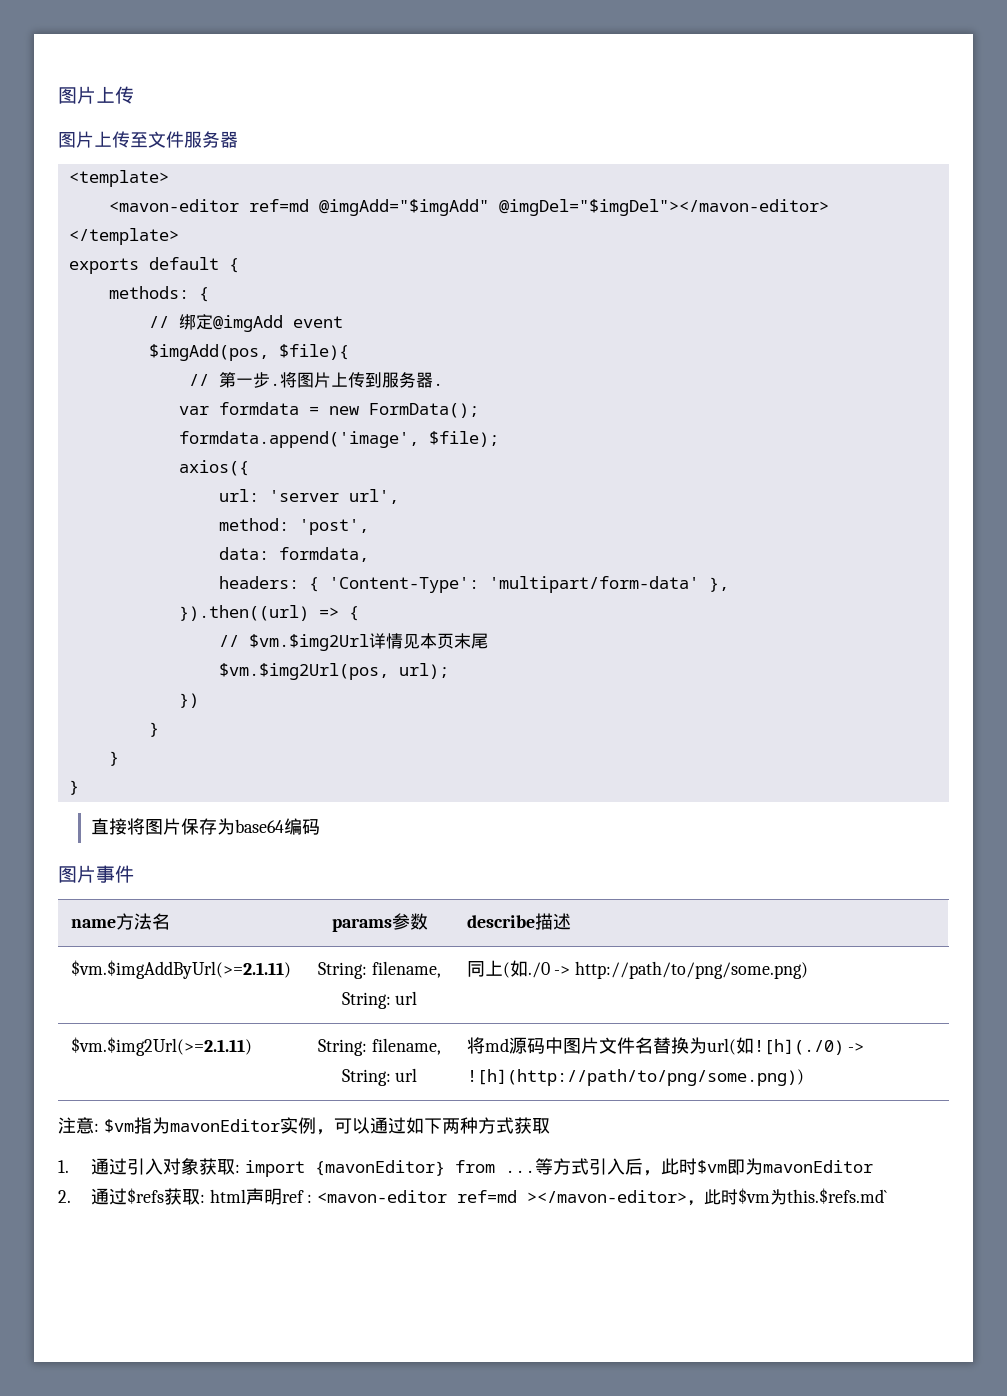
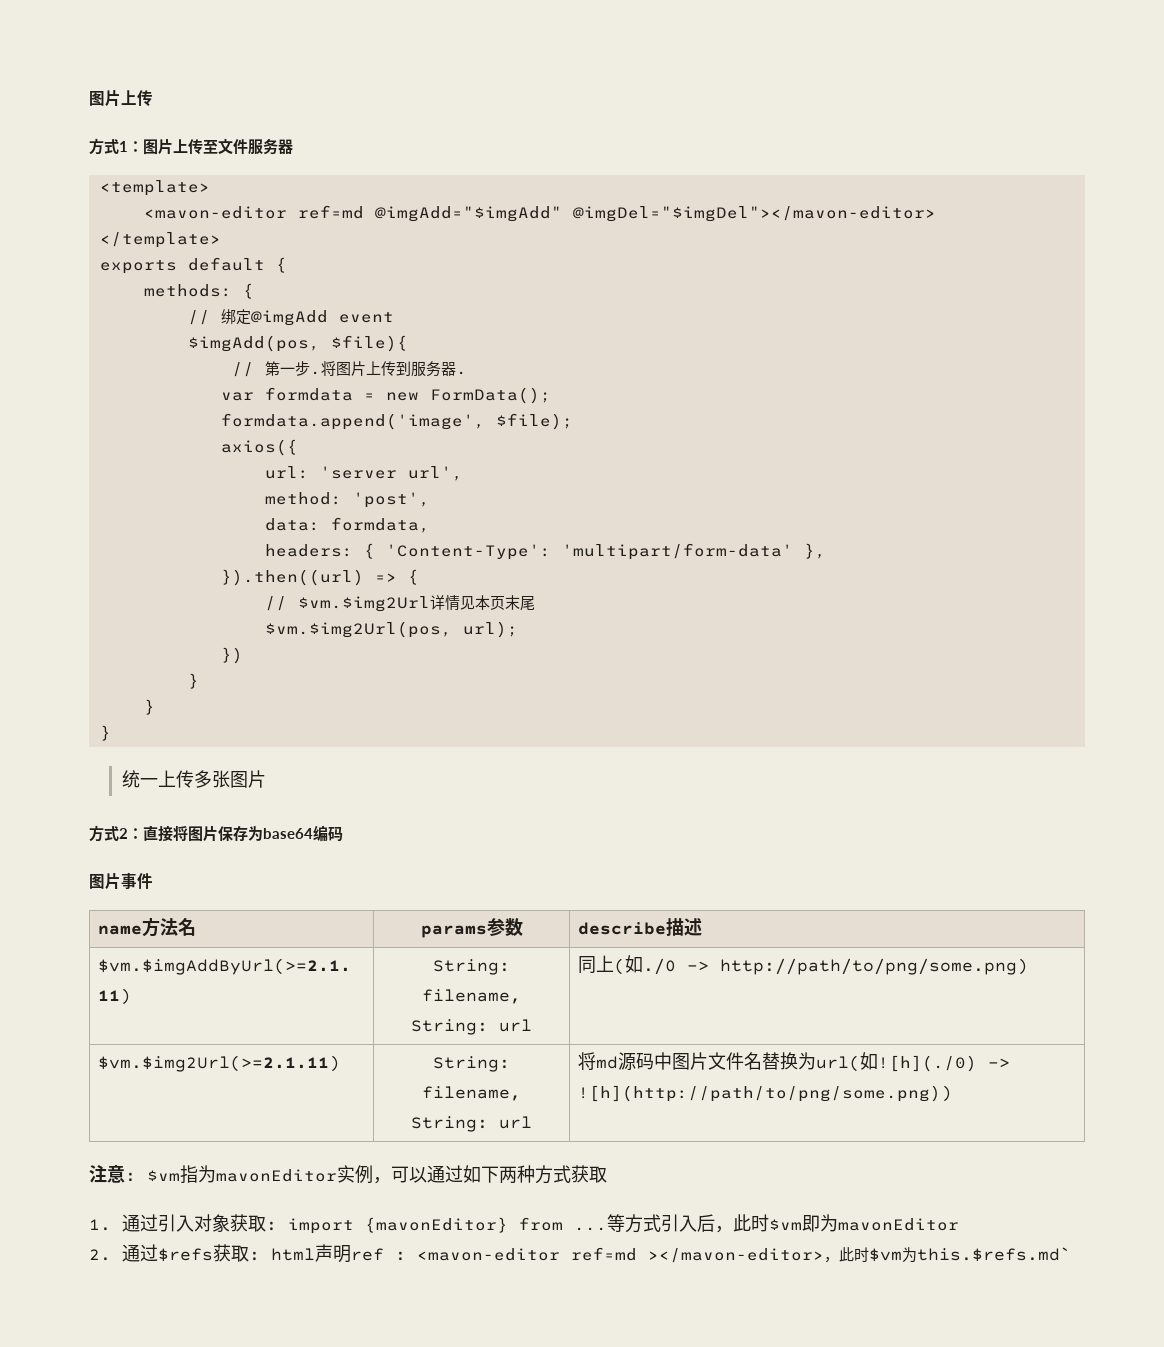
(134, 95) none -> [89,138,143,155] 方式1：
(79, 787) none -> [121,770,266,788] [89,825,143,842] 统一上传多张图片 // 方式2：

